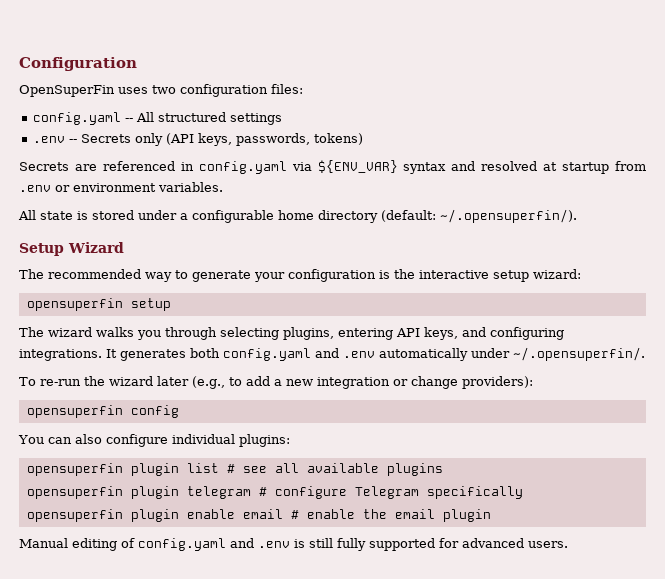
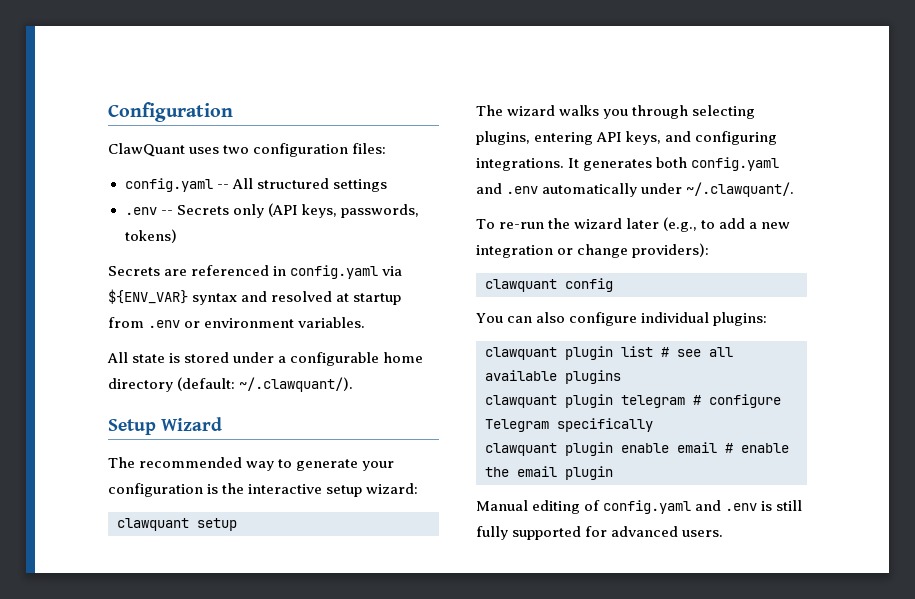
[19,85,115,97] OpenSuperFin -> [108,143,185,157] ClawQuant
[440,209,577,223] ~/.opensuperfin/). -> [239,377,354,392] ~/.clawquant/).
[26,298,123,311] opensuperfin -> [117,518,189,531] clawquant
[513,347,645,361] ~/.opensuperfin/. -> [686,182,795,197] ~/.clawquant/.
[26,405,123,418] opensuperfin -> [485,279,557,292] clawquant
[26,463,123,476] opensuperfin -> [485,347,557,360] clawquant
[26,486,123,499] opensuperfin -> [485,395,557,408] clawquant
[26,509,123,522] opensuperfin -> [485,443,557,456] clawquant

